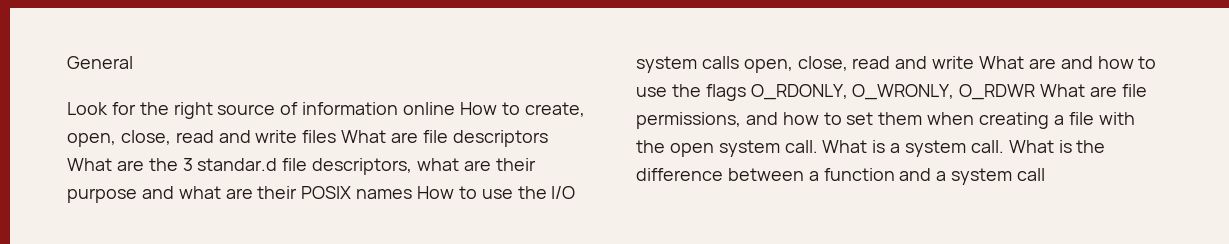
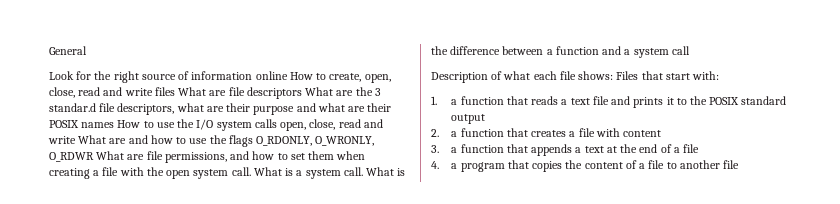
(1046, 174) none -> [431,71,720,83] [431,96,787,108] [451,114,486,124] [431,128,662,137] [431,144,700,156] [431,160,740,172] // Description of what each file shows: Files that start with: // 1. a function that reads a text file and prints it to the POSIX standard output // 2. a function that creates a file with content // 3. a function that appends a text at the end of a file // 4. a program that copies the content of a file to another file

